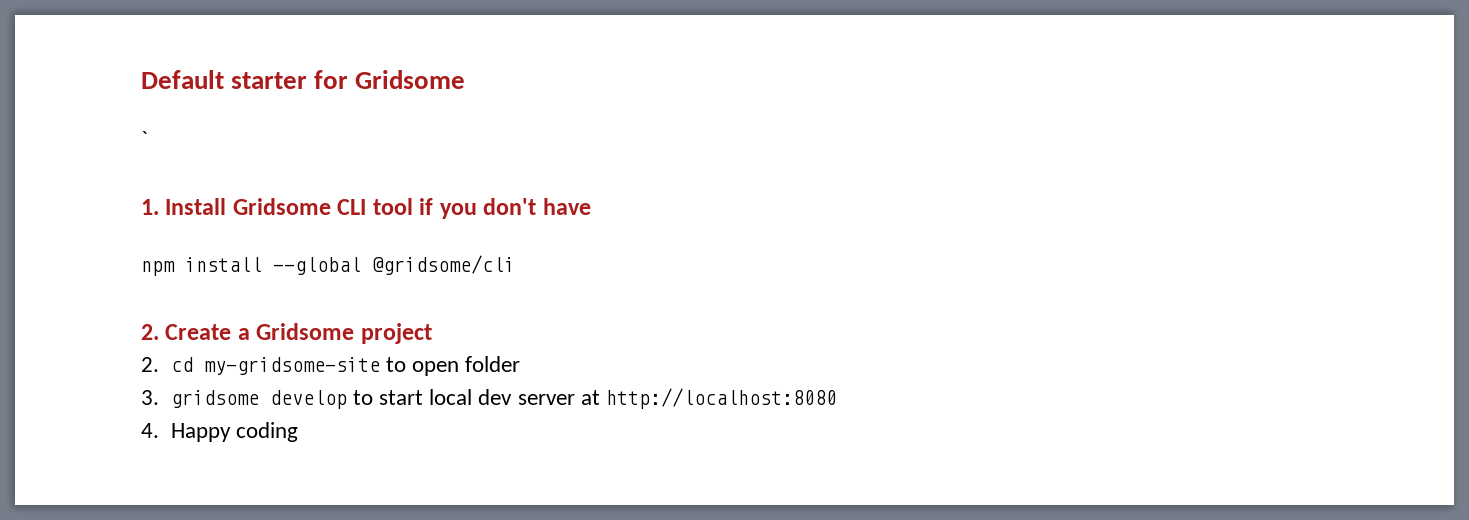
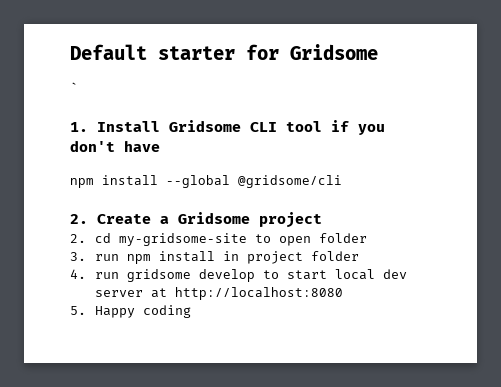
(159, 397) none -> [95,251,360,264] [70,269,120,279] run npm install in project folder // 4. run
[141,423,159,438] 4. -> [70,306,86,315] 5.

